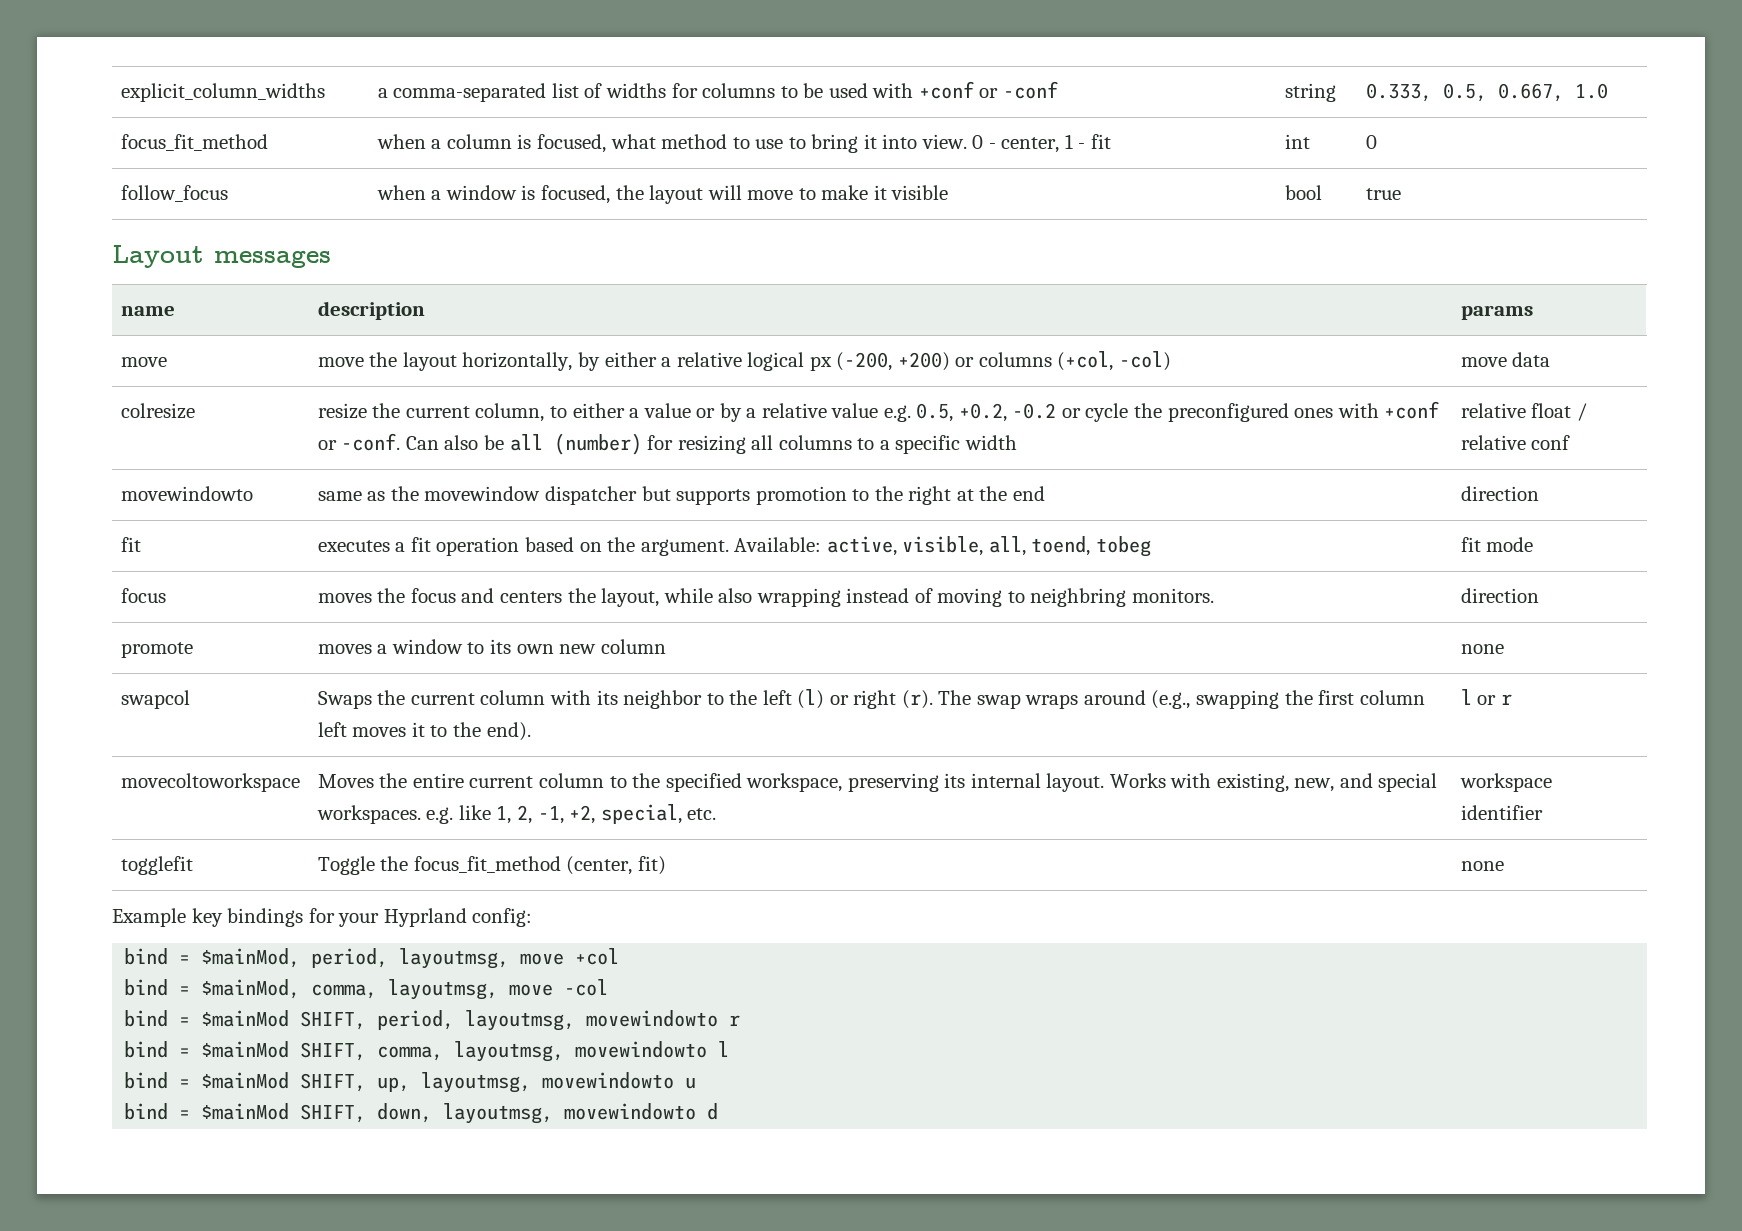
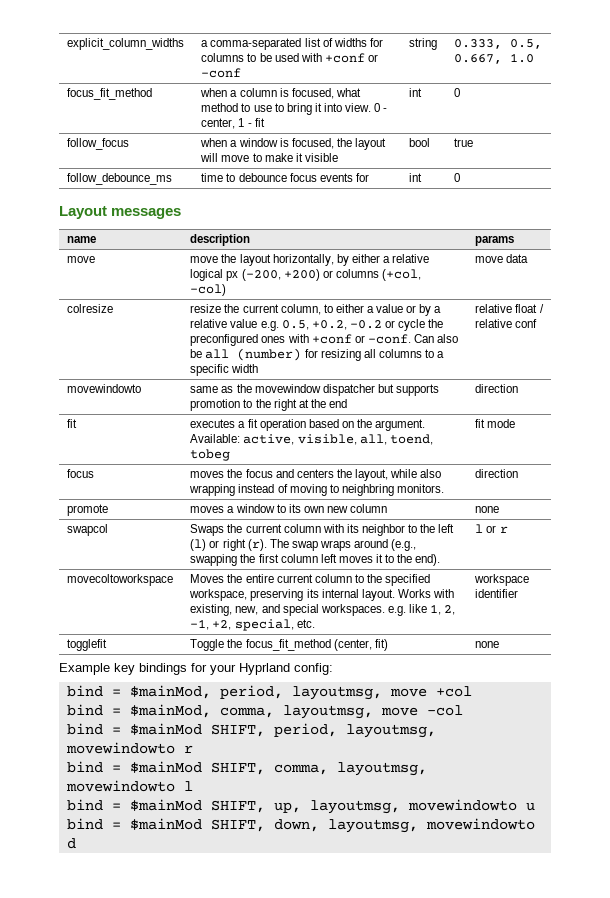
(1401, 194) none -> [67,173,173,185] [201,173,369,182] [409,173,423,182] [454,173,461,182] // follow_debounce_ms | time to debounce focus events for | int | 0

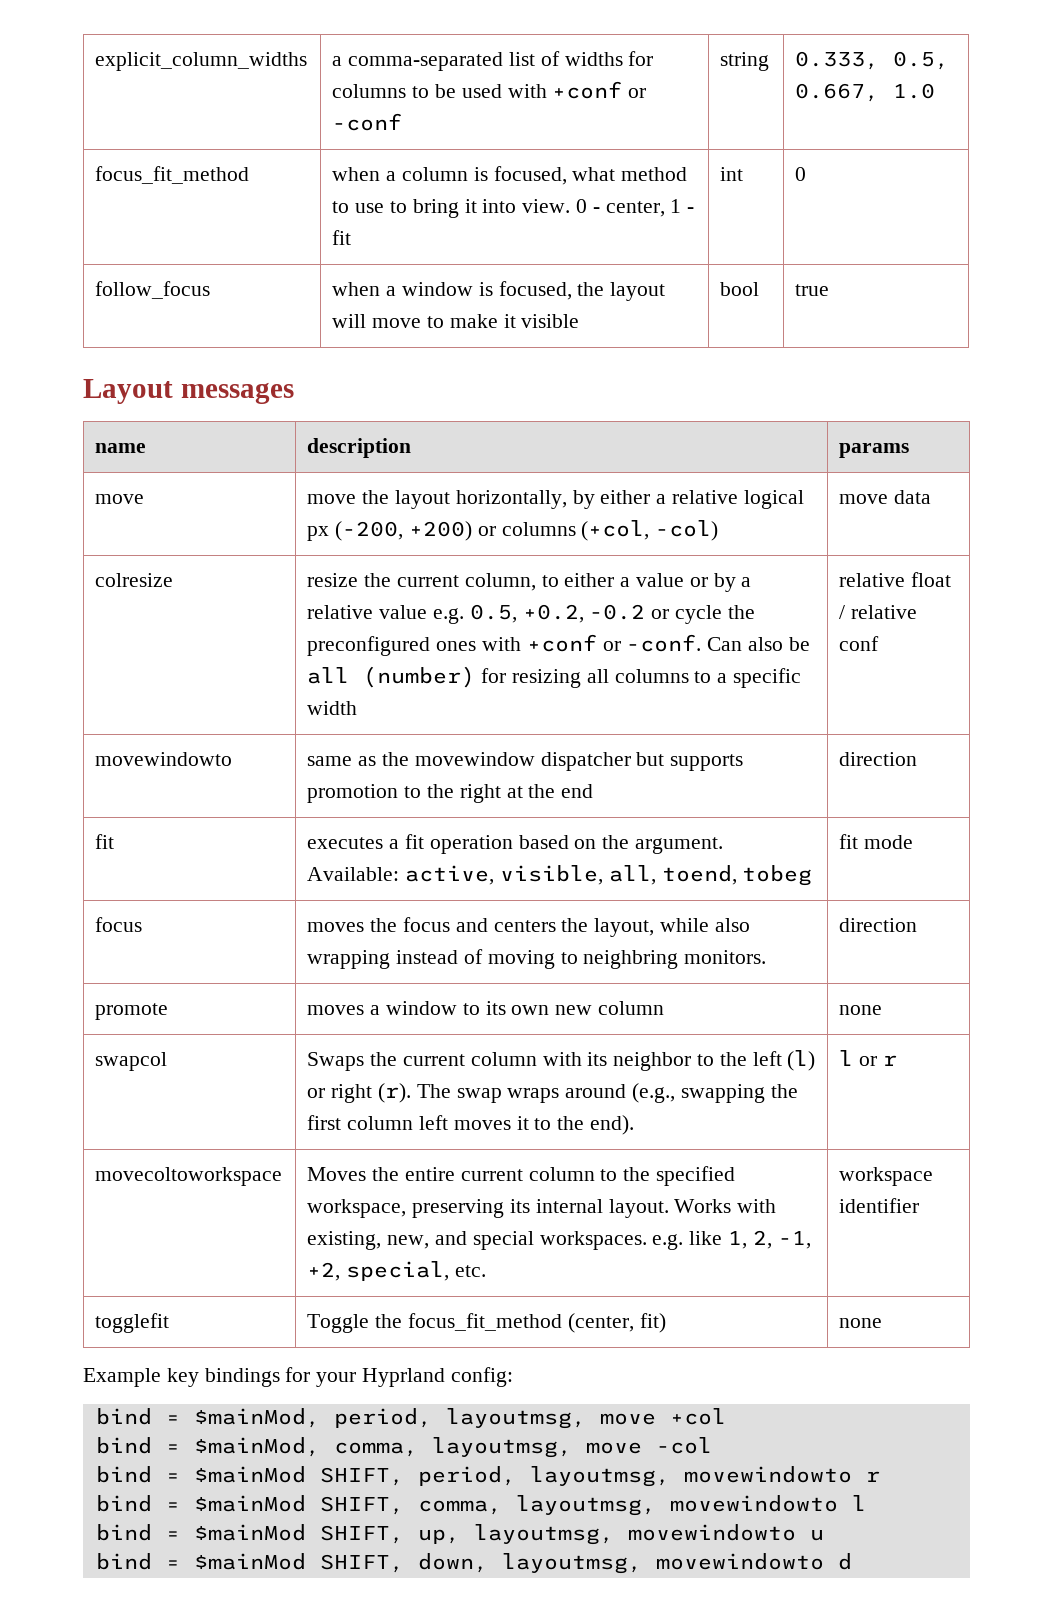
[67,173,173,185] [201,173,369,182] [409,173,423,182] [454,173,461,182] // follow_debounce_ms | time to debounce focus events for | int | 0 -> (830, 290) none

